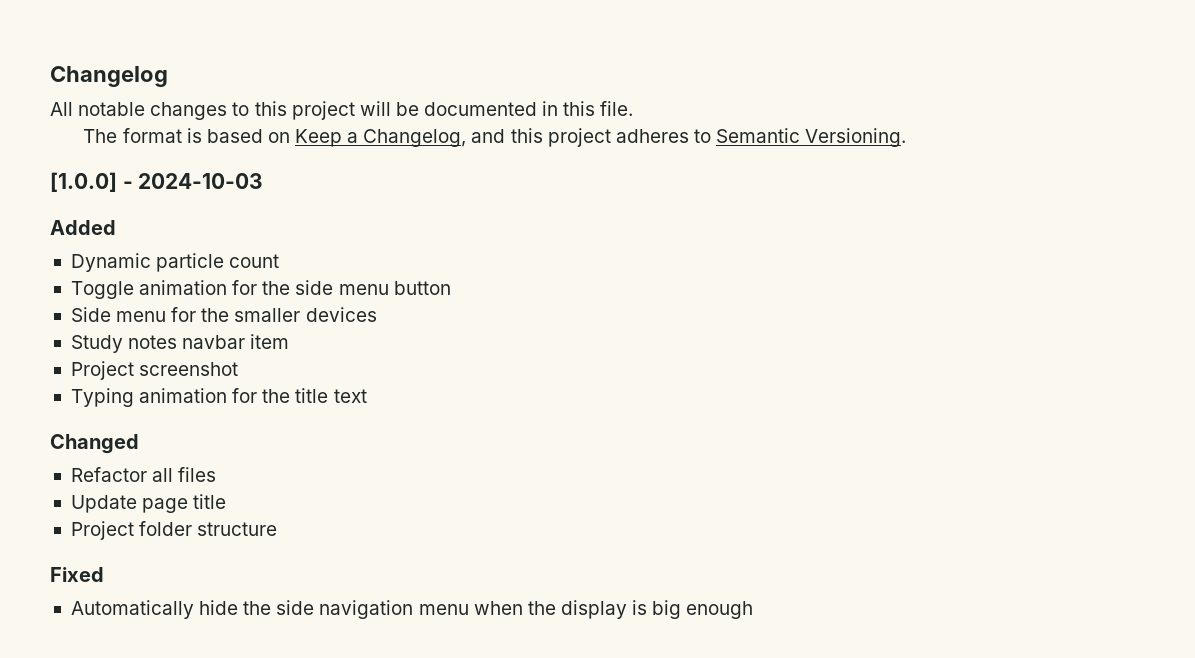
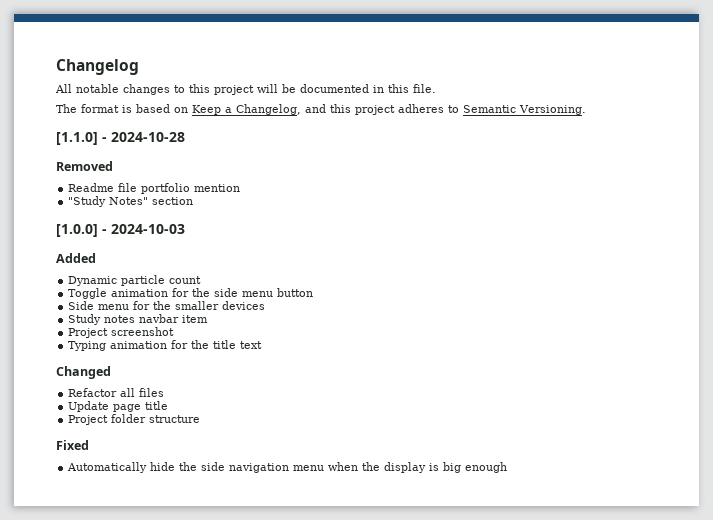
(907, 137) none -> [56,132,185,145] [56,161,113,171] [68,183,241,194] [68,196,194,207] // [1.1.0] - 2024-10-28 // Removed // Readme file portfolio mention // "Study Notes" section

